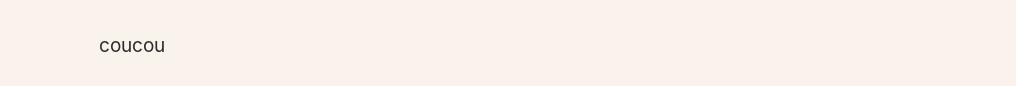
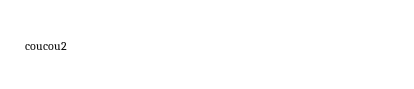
[99,41,165,52] coucou -> [25,42,67,50] coucou2

